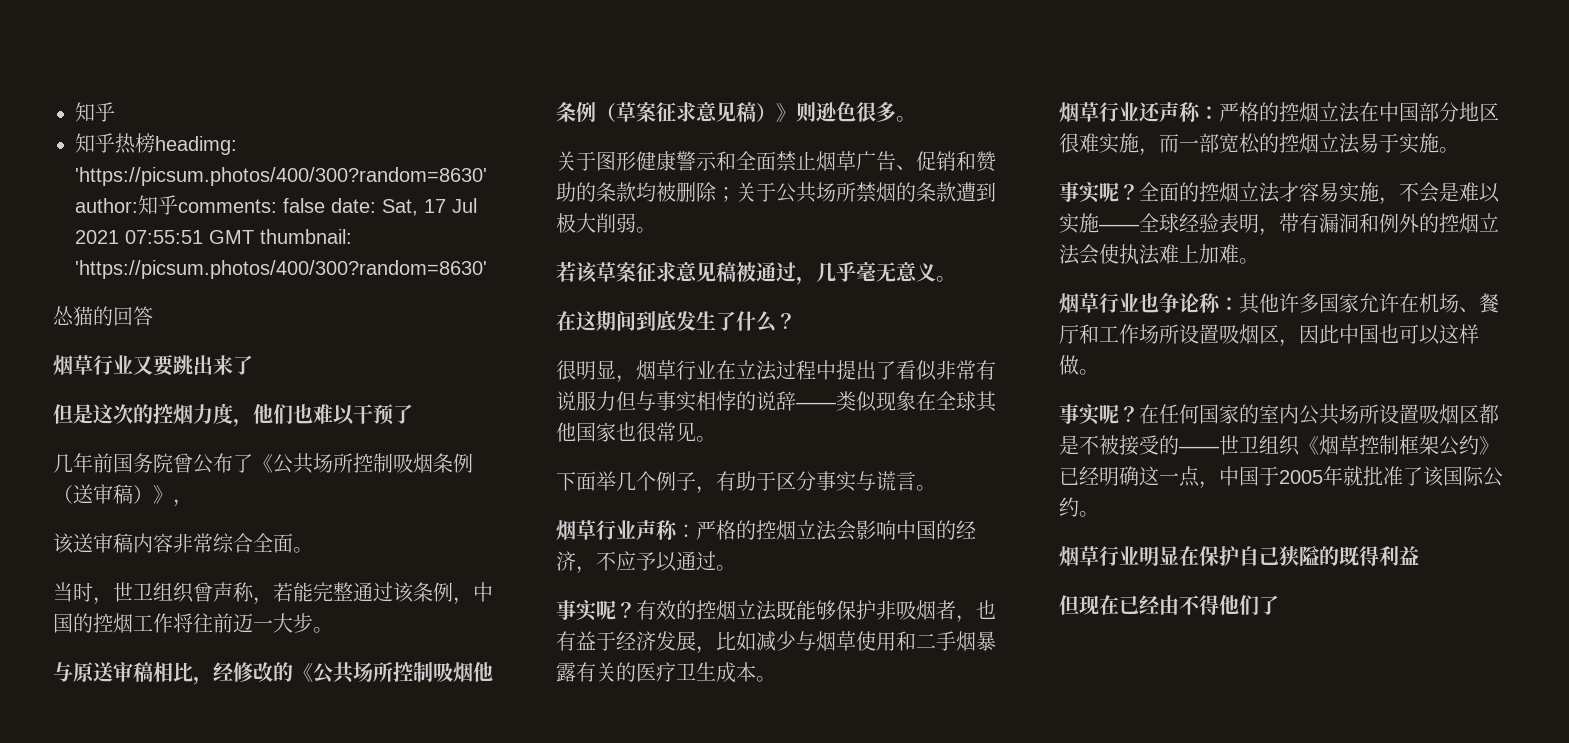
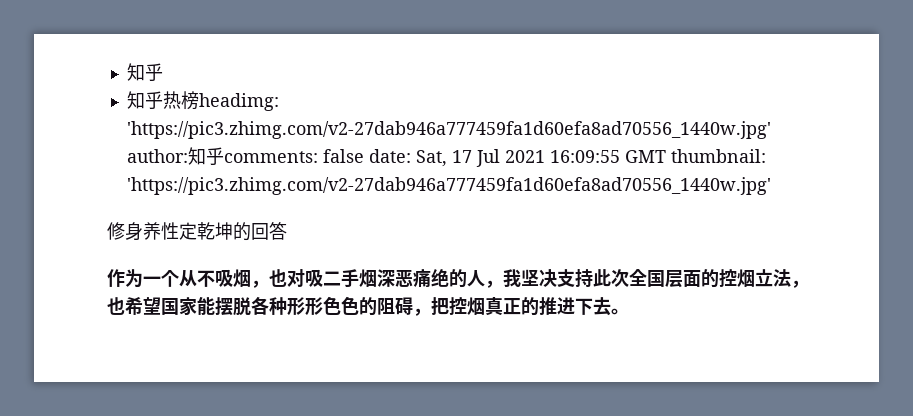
[75,167,487,186] 'https://picsum.photos/400/300?random=8630' -> [126,121,771,139] 'https://pic3.zhimg.com/v2-27dab946a777459fa1d60efa8ad70556_1440w.jpg'
[125,230,203,244] 07:55:51 -> [549,150,620,163] 16:09:55
[75,260,487,279] [53,306,153,326] [52,355,253,376] [53,403,413,427] [53,453,473,474] [53,484,193,507] [53,533,313,554] [53,582,493,605] [53,613,333,633] [53,662,493,685] [556,101,916,123] [556,151,997,172] [556,182,996,203] [556,213,656,233] [556,261,956,285] [556,310,796,333] [556,360,996,383] [556,391,997,412] [556,422,716,442] [556,471,936,494] [555,520,976,541] [556,551,736,574] [556,600,996,623] [556,631,996,654] [556,662,776,683] [1058,102,1499,123] [1059,133,1459,156] [1059,182,1500,205] [1059,213,1499,236] [1059,244,1259,265] [1058,293,1499,314] [1059,324,1479,347] [1059,355,1099,375] [1059,404,1499,425] [1059,435,1499,456] [1059,466,1503,489] [1059,497,1099,517] [1058,545,1419,566] [1059,595,1279,615] 'https://picsum.photos/400/300?random=8630' // 怂猫的回答 // 烟草行业又要跳出来了 // 但是这次的控烟力度，他们也难以干预了 // 几年前国务院曾公布了《公共场所控制吸烟条例（送审稿）》， // 该送审稿内容非常综合全面。 // 当时，世卫组织曾声称，若能完整通过该条例，中国的控烟工作将往前迈一大步。 // 与原送审稿相比，经修改的《公共场所控制吸烟他条例（草案征求意见稿）》则逊色很多。 // 关于图形健康警示和全面禁止烟草广告、促销和赞助的条款均被删除；关于公共场所禁烟的条款遭到极大削弱。 // 若该草案征求意见稿被通过，几乎毫无意义。 // 在这期间到底发生了什么？ // 很明显，烟草行业在立法过程中提出了看似非常有说服力但与事实相悖的说辞——类似现象在全球其他国家也很常见。 // 下面举几个例子，有助于区分事实与谎言。 // 烟草行业声称：严格的控烟立法会影响中国的经济，不应予以通过。 // 事实呢？有效的控烟立法既能够保护非吸烟者，也有益于经济发展，比如减少与烟草使用和二手烟暴露有关的医疗卫生成本。 // 烟草行业还声称：严格的控烟立法在中国部分地区很难实施，而一部宽松的控烟立法易于实施。 // 事实呢？全面的控烟立法才容易实施，不会是难以实施——全球经验表明，带有漏洞和例外的控烟立法会使执法难上加难。 // 烟草行业也争论称：其他许多国家允许在机场、餐厅和工作场所设置吸烟区，因此中国也可以这样做。 // 事实呢？在任何国家的室内公共场所设置吸烟区都是不被接受的——世卫组织《烟草控制框架公约》已经明确这一点，中国于2005年就批准了该国际公约。 // 烟草行业明显在保护自己狭隘的既得利益 // 但现在已经由不得他们了 -> [126,177,771,195] [107,222,287,241] [107,268,809,288] [107,296,629,316] 'https://pic3.zhimg.com/v2-27dab946a777459fa1d60efa8ad70556_1440w.jpg' // 修身养性定乾坤的回答 // 作为一个从不吸烟，也对吸二手烟深恶痛绝的人，我坚决支持此次全国层面的控烟立法，也希望国家能摆脱各种形形色色的阻碍，把控烟真正的推进下去。

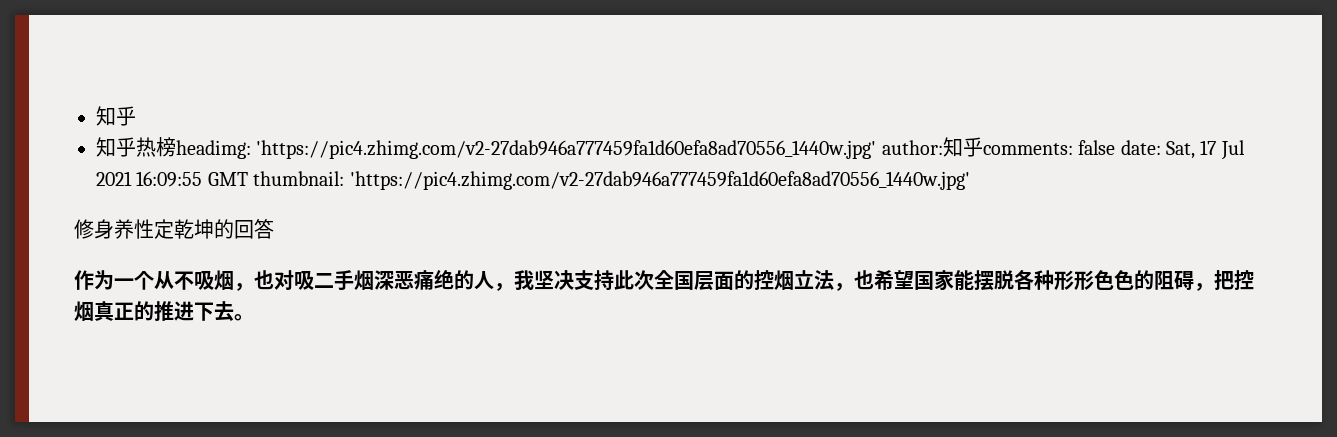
[126,121,771,139] 'https://pic3.zhimg.com/v2-27dab946a777459fa1d60efa8ad70556_1440w.jpg' -> [256,140,877,159] 'https://pic4.zhimg.com/v2-27dab946a777459fa1d60efa8ad70556_1440w.jpg'
[126,177,771,195] 'https://pic3.zhimg.com/v2-27dab946a777459fa1d60efa8ad70556_1440w.jpg' -> [349,171,970,190] 'https://pic4.zhimg.com/v2-27dab946a777459fa1d60efa8ad70556_1440w.jpg'

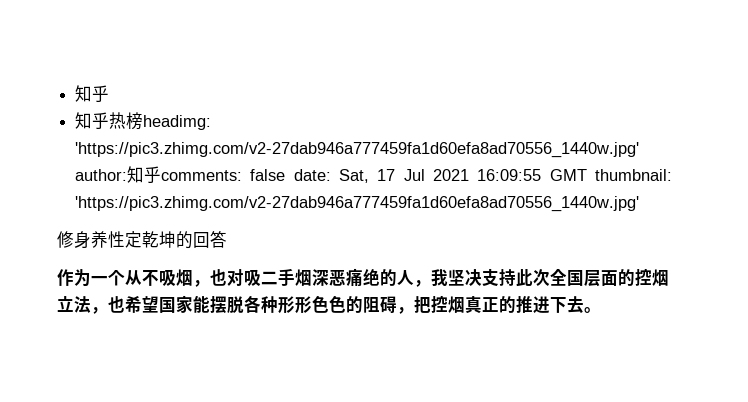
[256,140,877,159] 'https://pic4.zhimg.com/v2-27dab946a777459fa1d60efa8ad70556_1440w.jpg' -> [75,142,640,158] 'https://pic3.zhimg.com/v2-27dab946a777459fa1d60efa8ad70556_1440w.jpg'
[349,171,970,190] 'https://pic4.zhimg.com/v2-27dab946a777459fa1d60efa8ad70556_1440w.jpg' -> [75,196,640,212] 'https://pic3.zhimg.com/v2-27dab946a777459fa1d60efa8ad70556_1440w.jpg'

